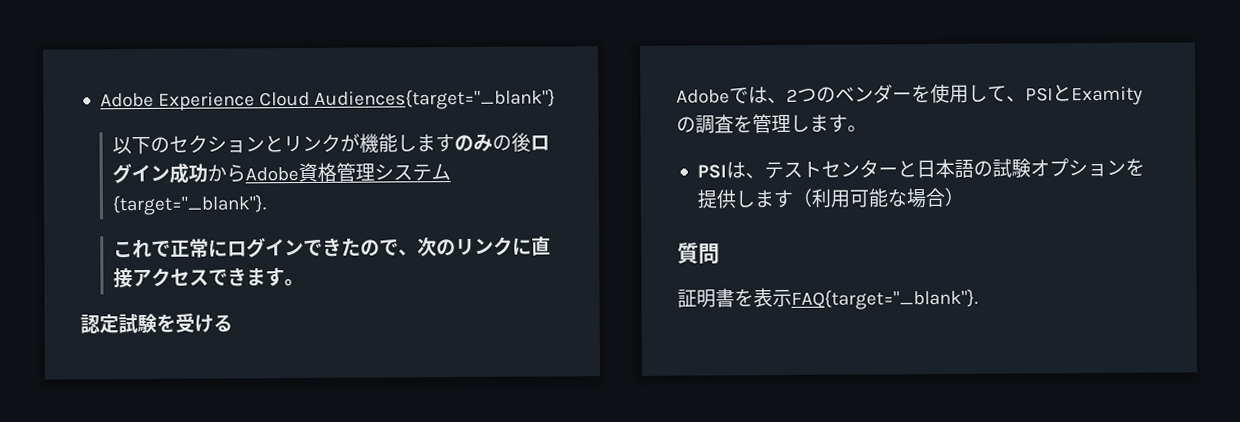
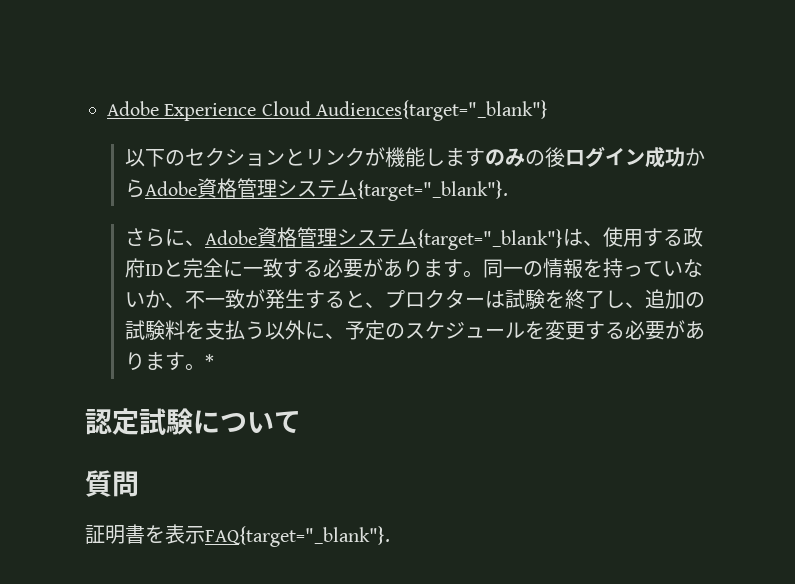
[113,236,552,259] [113,267,305,289] [80,312,233,334] [676,83,1143,106] [676,114,867,134] [696,158,1145,180] [696,187,964,209] これで正常にログインできたので、次のリンクに直接アクセスできます。 // 認定試験を受ける // Adobeでは、2つのベンダーを使用して、PSIとExamityの調査を管理します。 // PSIは、テストセンターと日本語の試験オプションを提供します（利用可能な場合） -> [124,227,703,250] [124,258,703,279] [124,289,705,310] [124,320,705,341] [124,352,214,371] [85,408,301,436] さらに、Adobe資格管理システム{target="_blank"}は、使用する政府IDと完全に一致する必要があります。同一の情報を持っていないか、不一致が発生すると、プロクターは試験を終了し、追加の試験料を支払う以外に、予定のスケジュールを変更する必要があります。* // 認定試験について

